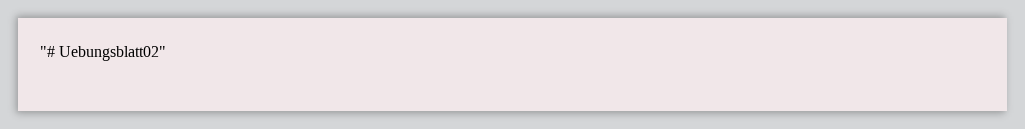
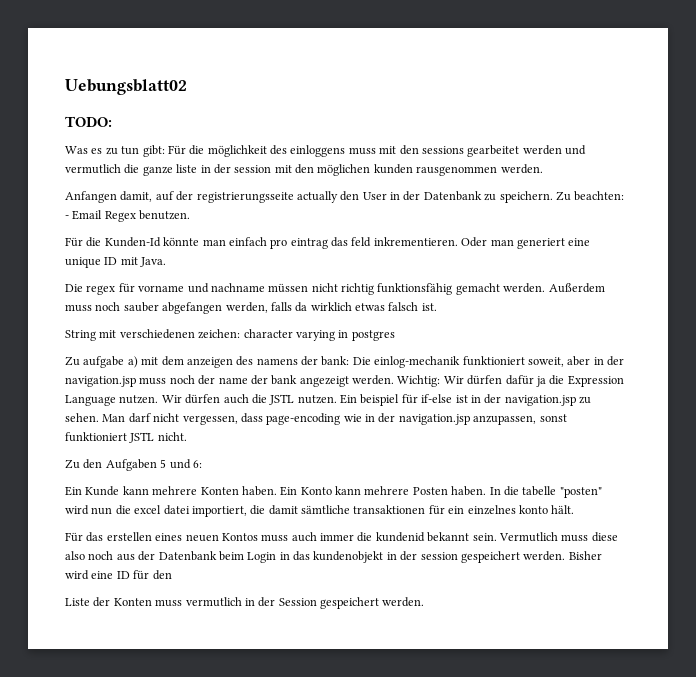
[40,46,167,61] "# Uebungsblatt02" -> [65,79,187,95] [65,116,112,127] [65,145,586,157] [65,164,543,176] [65,191,625,203] [65,210,191,222] [65,237,591,249] [65,257,167,268] [65,283,605,295] [65,302,437,314] [65,329,395,341] [65,356,624,368] [65,375,624,387] [65,394,591,406] [65,413,567,425] [65,432,187,443] [65,459,202,471] [65,486,602,498] [65,505,575,517] [65,532,618,542] [65,551,602,563] [65,570,172,580] [65,597,425,609] Uebungsblatt02 // TODO: // Was es zu tun gibt: Für die möglichkeit des einloggens muss mit den sessions gearbeitet werden und vermutlich die ganze liste in der session mit den möglichen kunden rausgenommen werden. // Anfangen damit, auf der registrierungsseite actually den User in der Datenbank zu speichern. Zu beachten: - Email Regex benutzen. // Für die Kunden-Id könnte man einfach pro eintrag das feld inkrementieren. Oder man generiert eine unique ID mit Java. // Die regex für vorname und nachname müssen nicht richtig funktionsfähig gemacht werden. Außerdem muss noch sauber abgefangen werden, falls da wirklich etwas falsch ist. // String mit verschiedenen zeichen: character varying in postgres // Zu aufgabe a) mit dem anzeigen des namens der bank: Die einlog-mechanik funktioniert soweit, aber in der navigation.jsp muss noch der name der bank angezeigt werden. Wichtig: Wir dürfen dafür ja die Expression Language nutzen. Wir dürfen auch die JSTL nutzen. Ein beispiel für if-else ist in der navigation.jsp zu sehen. Man darf nicht vergessen, dass page-encoding wie in der navigation.jsp anzupassen, sonst funktioniert JSTL nicht. // Zu den Aufgaben 5 und 6: // Ein Kunde kann mehrere Konten haben. Ein Konto kann mehrere Posten haben. In die tabelle "posten" wird nun die excel datei importiert, die damit sämtliche transaktionen für ein einzelnes konto hält. // Für das erstellen eines neuen Kontos muss auch immer die kundenid bekannt sein. Vermutlich muss diese also noch aus der Datenbank beim Login in das kundenobjekt in der session gespeichert werden. Bisher wird eine ID für den // Liste der Konten muss vermutlich in der Session gespeichert werden.

